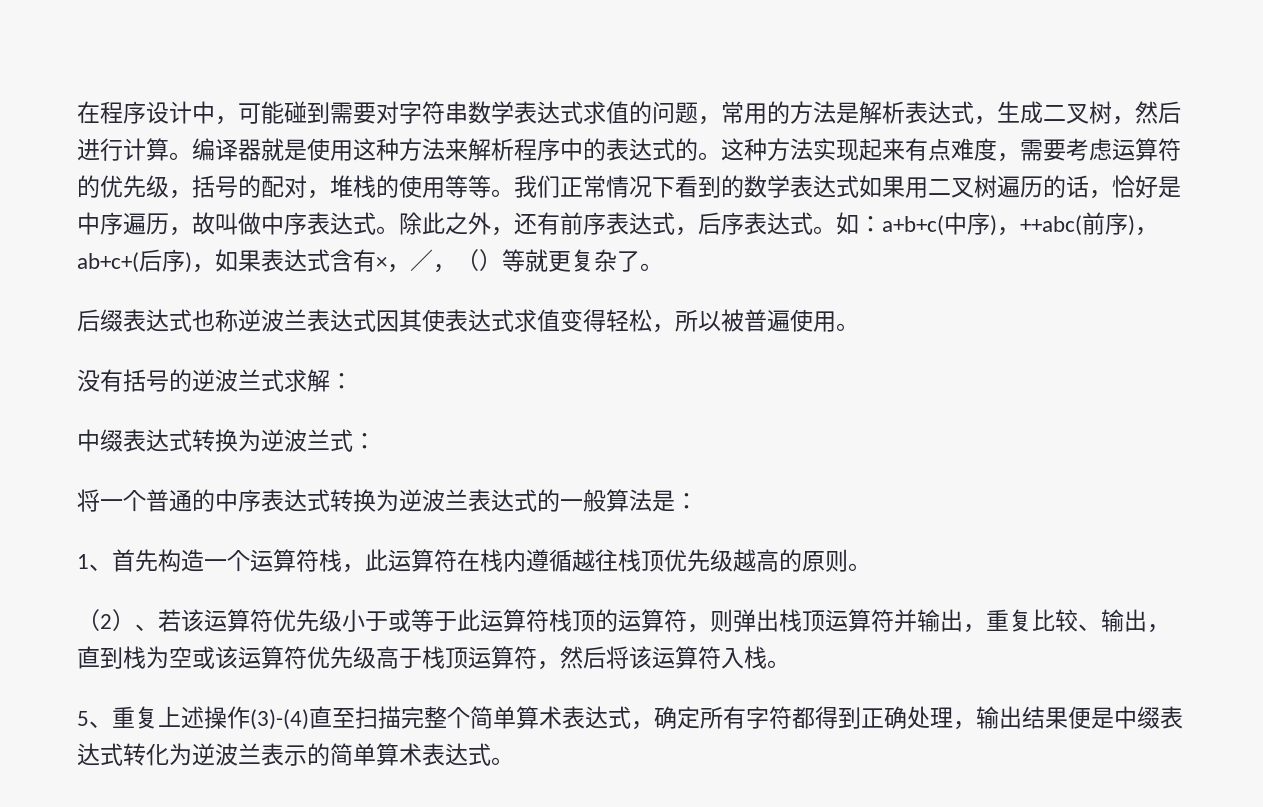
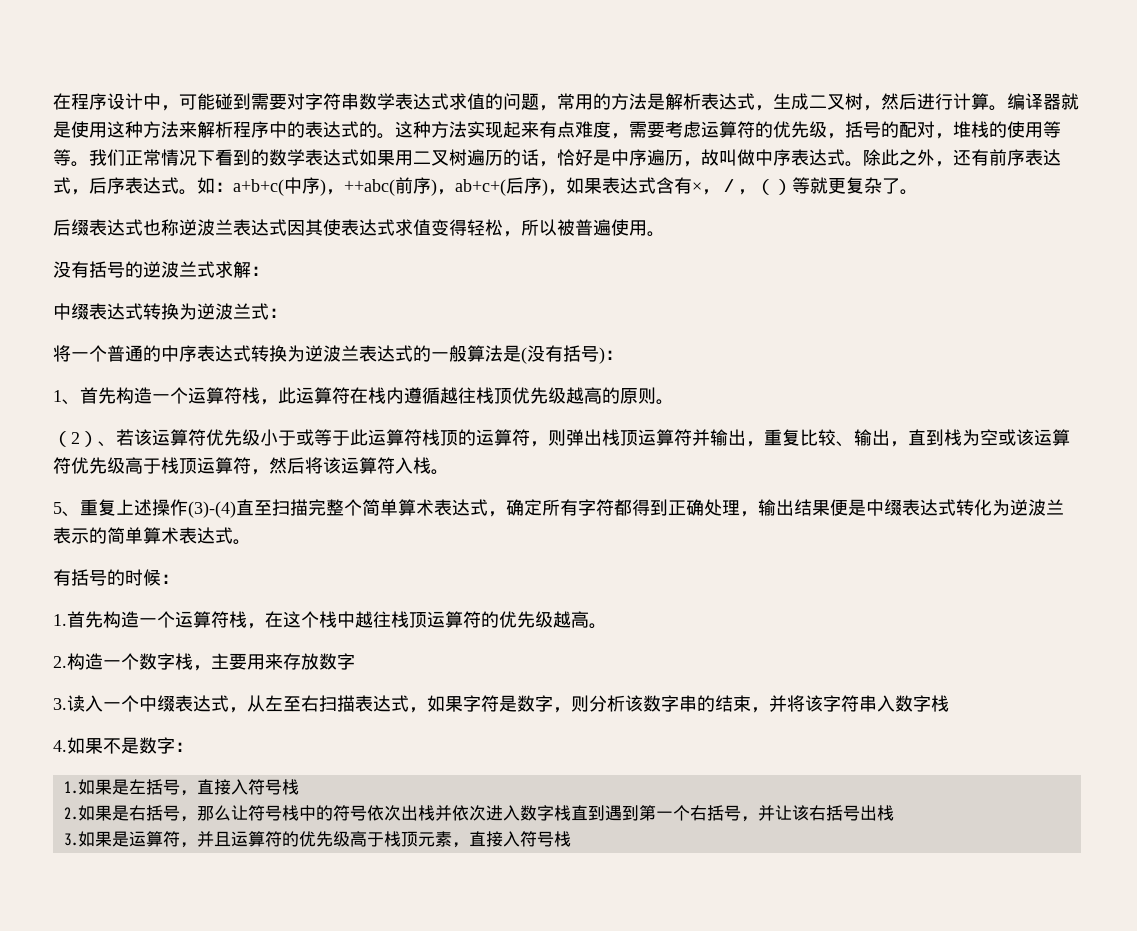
(675, 501) none -> [521,345,605,364] (没有括号)
(514, 761) none -> [53,569,179,586] [53,611,607,629] [53,653,355,671] [53,695,949,713] [53,737,193,754] [63,779,299,796] [63,805,894,822] [63,831,571,848] // 有括号的时候： // 1.首先构造一个运算符栈，在这个栈中越往栈顶运算符的优先级越高。 // 2.构造一个数字栈，主要用来存放数字 // 3.读入一个中缀表达式，从左至右扫描表达式，如果字符是数字，则分析该数字串的结束，并将该字符串入数字栈 // 4.如果不是数字： // 1.如果是左括号，直接入符号栈 // 2.如果是右括号，那么让符号栈中的符号依次出栈并依次进入数字栈直到遇到第一个右括号，并让该右括号出栈 // 3.如果是运算符，并且运算符的优先级高于栈顶元素，直接入符号栈

